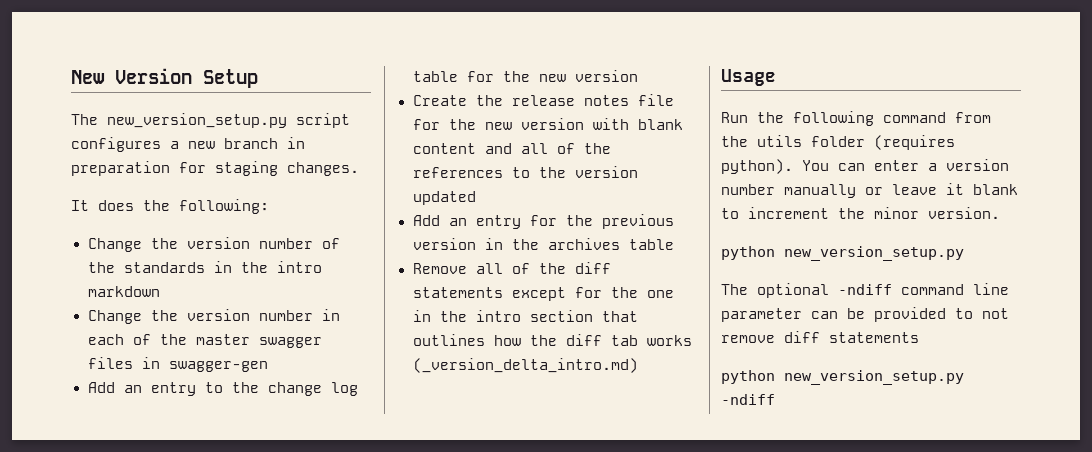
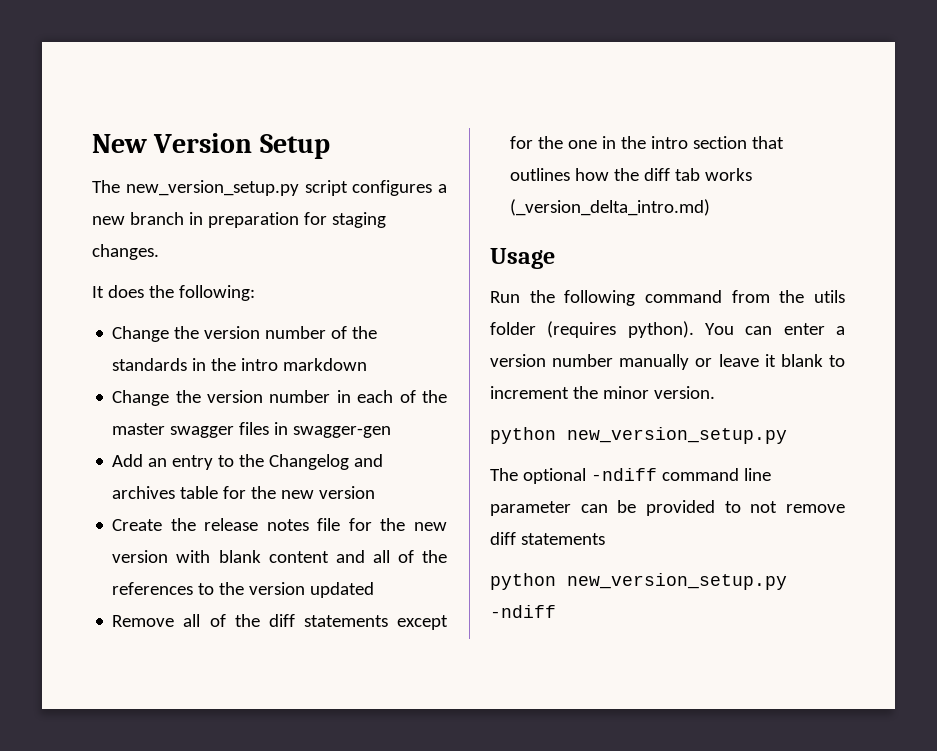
[267,382,358,396] change log -> [269,454,384,470] [112,486,176,499] Changelog and archives
[412,214,674,229] [412,238,674,250] // Add an entry for the previous version in the archives table -> (375, 590) none

